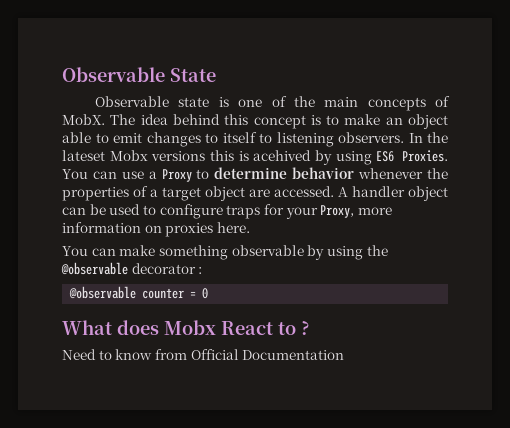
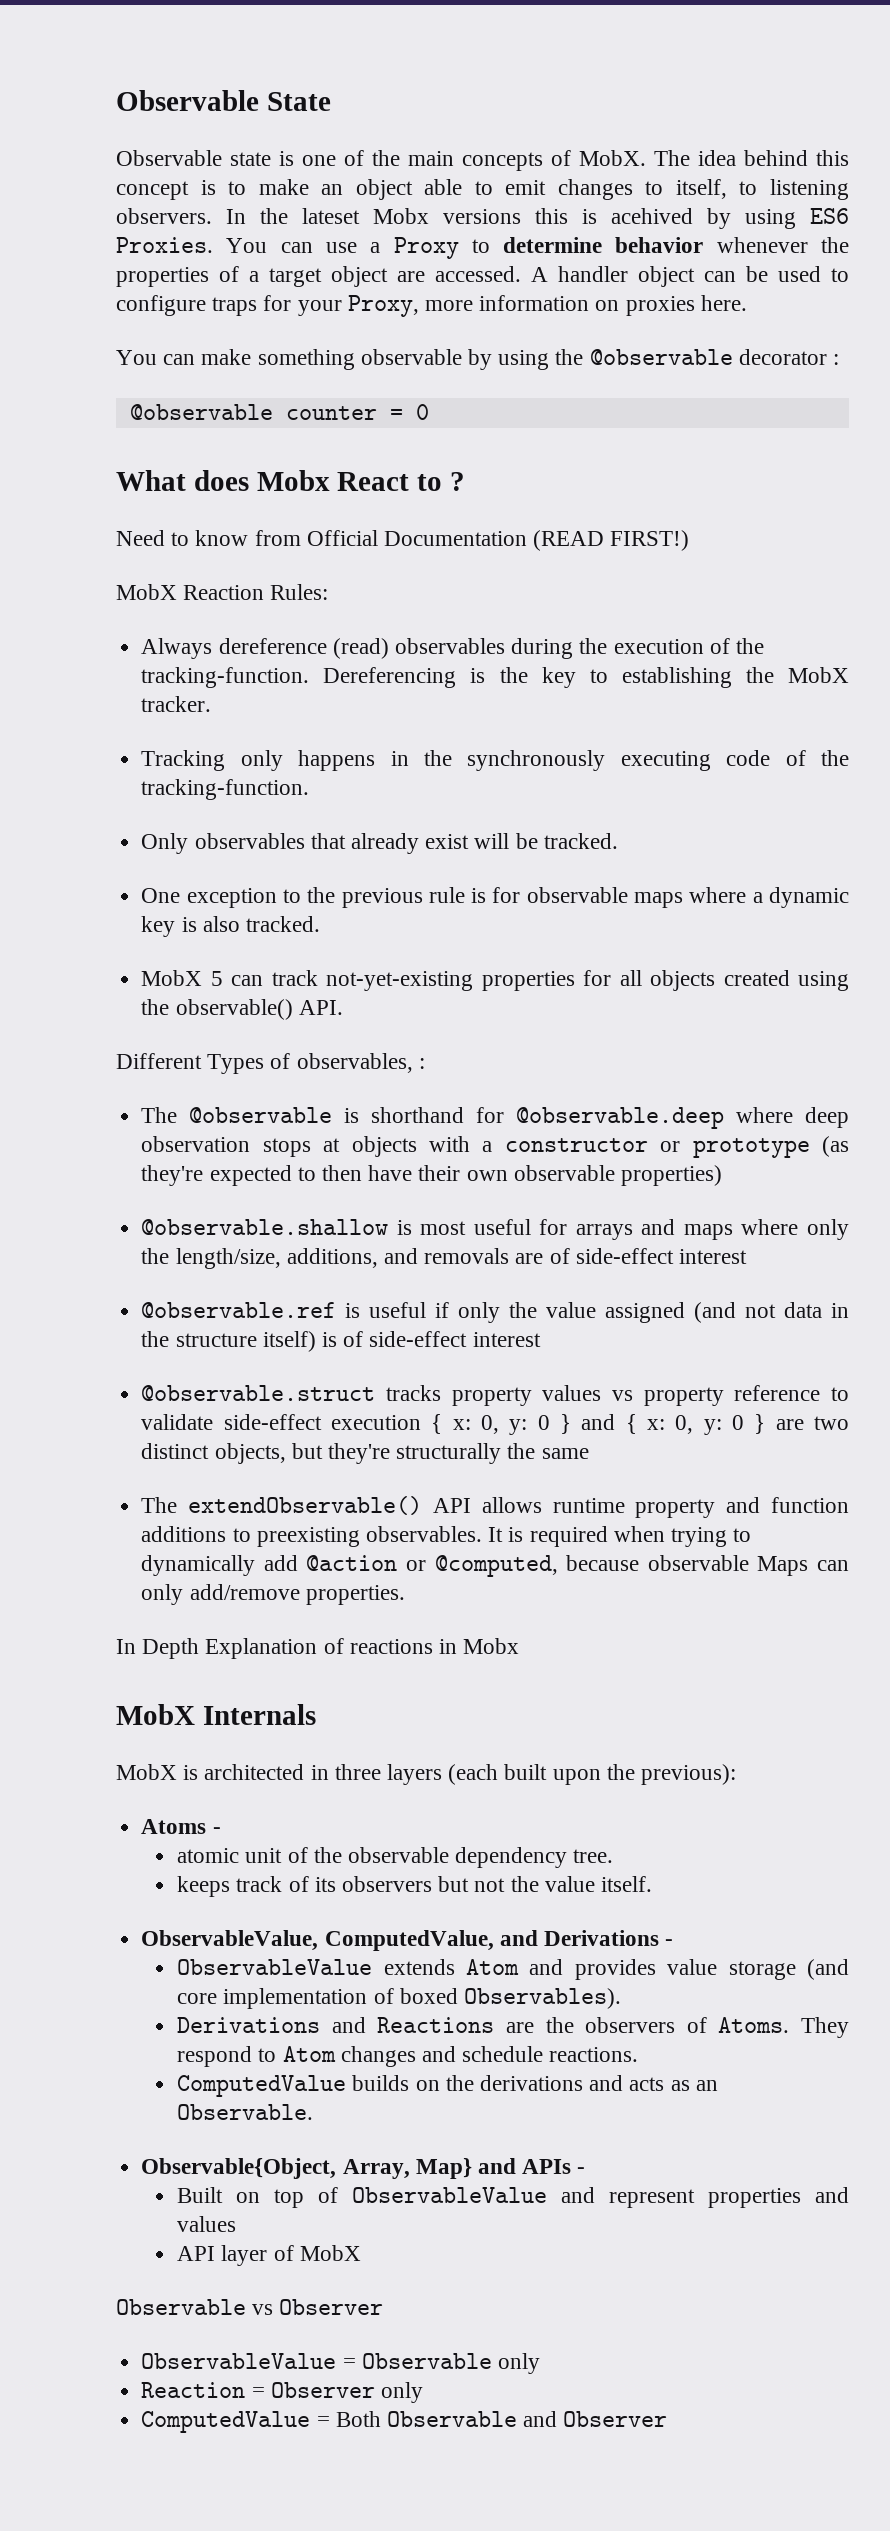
[222,132,257,143] itself -> [675,179,727,199] itself,
(345, 355) none -> [533,530,690,551] [116,584,329,600] [141,638,764,659] [141,667,849,688] [141,696,212,712] [141,750,850,771] [141,779,310,800] [141,833,618,854] [141,887,850,908] [141,916,320,937] [141,970,850,991] [141,999,343,1020] [116,1053,425,1074] [141,1107,850,1129] [141,1136,850,1158] [141,1165,722,1186] [141,1219,850,1240] [141,1248,747,1269] [141,1302,850,1323] [141,1331,541,1352] [141,1385,849,1406] [141,1414,850,1435] [141,1443,589,1464] [141,1496,849,1518] [141,1526,752,1547] [141,1555,849,1577] [141,1584,405,1605] [116,1638,520,1659] [116,1704,316,1725] [116,1764,737,1785] [141,1819,221,1834] [177,1847,614,1868] [177,1876,653,1897] [141,1930,674,1951] [177,1959,849,1980] [177,1988,622,2009] [177,2017,849,2038] [177,2046,639,2067] [177,2075,718,2097] [177,2104,314,2120] [141,2158,586,2179] [177,2187,849,2208] [177,2216,237,2232] [177,2245,361,2266] [116,2299,384,2315] [141,2353,540,2374] [141,2382,423,2403] [141,2411,668,2433] (READ FIRST!) // MobX Reaction Rules: // Always dereference (read) observables during the execution of the tracking-function. Dereferencing is the key to establishing the MobX tracker. // Tracking only happens in the synchronously executing code of the tracking-function. // Only observables that already exist will be tracked. // One exception to the previous rule is for observable maps where a dynamic key is also tracked. // MobX 5 can track not-yet-existing properties for all objects created using the observable() API. // Different Types of observables, : // The @observable is shorthand for @observable.deep where deep observation stops at objects with a constructor or prototype (as they're expected to then have their own observable properties) // @observable.shallow is most useful for arrays and maps where only the length/size, additions, and removals are of side-effect interest // @observable.ref is useful if only the value assigned (and not data in the structure itself) is of side-effect interest // @observable.struct tracks property values vs property reference to validate side-effect execution { x: 0, y: 0 } and { x: 0, y: 0 } are two distinct objects, but they're structurally the same // The extendObservable() API allows runtime property and function additions to preexisting observables. It is required when trying to dynamically add @action or @computed, because observable Maps can only add/remove properties. // In Depth Explanation of reactions in Mobx // MobX Internals // MobX is architected in three layers (each built upon the previous): // Atoms - // atomic unit of the observable dependency tree. // keeps track of its observers but not the value itself. // ObservableValue, ComputedValue, and Derivations - // ObservableValue extends Atom and provides value storage (and core implementation of boxed Observables). // Derivations and Reactions are the observers of Atoms. They respond to Atom changes and schedule reactions. // ComputedValue builds on the derivations and acts as an Observable. // Observable{Object, Array, Map} and APIs - // Built on top of ObservableValue and represent properties and values // API layer of MobX // Observable vs Observer // ObservableValue = Observable only // Reaction = Observer only // ComputedValue = Both Observable and Observer

